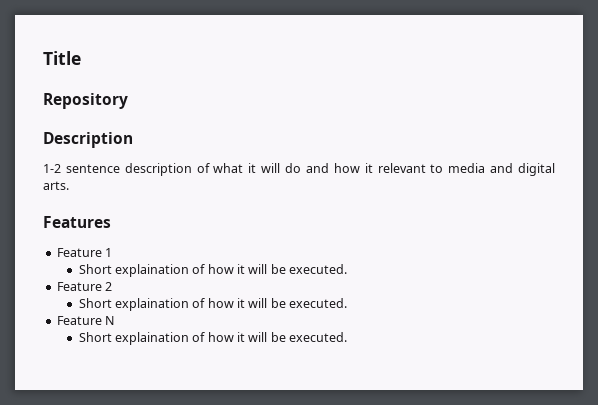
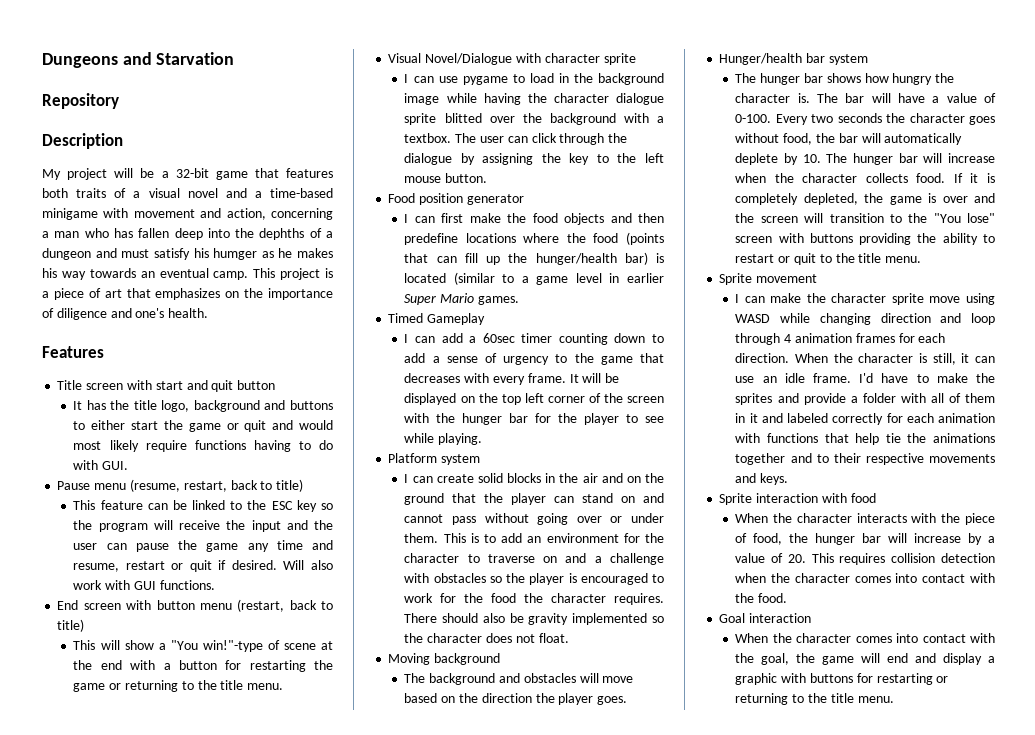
[43,51,81,65] Title -> [42,52,235,68] Dungeons and Starvation
[43,163,556,176] [43,181,69,190] [43,216,111,228] [56,248,113,257] [78,264,348,277] [56,282,113,291] [78,298,348,311] [56,316,116,325] [78,332,348,345] 1-2 sentence description of what it will do and how it relevant to media and digital arts. // Features // Feature 1 // Short explaination of how it will be executed. // Feature 2 // Short explaination of how it will be executed. // Feature N // Short explaination of how it will be executed. -> [42,168,333,180] [42,188,333,198] [42,208,333,220] [42,228,334,240] [42,248,333,260] [42,268,333,280] [42,288,333,300] [42,308,209,320] [42,346,104,358] [57,380,276,392] [73,400,333,412] [73,420,333,432] [73,440,333,452] [73,460,129,470] [57,479,304,492] [73,500,334,512] [73,520,333,532] [73,540,333,552] [73,560,334,572] [73,580,215,590] [57,599,333,612] [57,619,85,632] [73,640,333,652] [73,660,333,672] [73,680,284,692] [388,53,636,65] [404,73,664,85] [404,93,664,105] [404,113,664,125] [404,133,628,145] [404,153,664,165] [404,173,488,183] [388,193,524,205] [404,213,664,225] [404,232,664,245] [404,252,664,265] [404,272,664,285] [404,293,520,305] [388,313,486,325] [404,333,664,345] [404,353,664,365] [404,373,620,385] [404,393,664,405] [404,413,664,425] [404,433,483,445] [388,453,481,465] [404,473,664,483] [404,493,664,505] [404,513,664,525] [404,533,664,543] [404,553,664,565] [404,573,664,585] [404,593,664,605] [404,613,664,625] [404,633,569,643] [388,653,501,665] [404,673,634,685] [404,693,628,705] [719,53,868,65] [735,73,955,85] [735,93,996,103] [735,113,995,125] [735,133,963,145] [735,153,995,165] [735,173,995,183] [735,193,995,205] [735,213,995,223] [735,233,995,245] [735,253,922,265] [719,273,818,285] [735,293,995,305] [735,313,995,325] [735,333,946,345] [735,353,995,365] [735,373,995,383] [735,393,995,405] [735,413,995,425] [735,433,995,445] [735,453,995,465] [735,473,789,485] [719,493,876,505] [735,513,995,525] [735,533,995,545] [735,553,995,565] [735,573,995,583] [735,593,788,603] [719,613,812,623] [735,633,995,643] [735,653,995,665] [735,673,949,685] [735,693,894,705] My project will be a 32-bit game that features both traits of a visual novel and a time-based minigame with movement and action, concerning a man who has fallen deep into the dephths of a dungeon and must satisfy his humger as he makes his way towards an eventual camp. This project is a piece of art that emphasizes on the importance of diligence and one's health. // Features // Title screen with start and quit button // It has the title logo, background and buttons to either start the game or quit and would most likely require functions having to do with GUI. // Pause menu (resume, restart, back to title) // This feature can be linked to the ESC key so the program will receive the input and the user can pause the game any time and resume, restart or quit if desired. Will also work with GUI functions. // End screen with button menu (restart, back to title) // This will show a "You win!"-type of scene at the end with a button for restarting the game or returning to the title menu. // Visual Novel/Dialogue with character sprite // I can use pygame to load in the background image while having the character dialogue sprite blitted over the background with a textbox. The user can click through the dialogue by assigning the key to the left mouse button. // Food position generator // I can first make the food objects and then predefine locations where the food (points that can fill up the hunger/health bar) is located (similar to a game level in earlier Super Mario games. // Timed Gameplay // I can add a 60sec timer counting down to add a sense of urgency to the game that decreases with every frame. It will be displayed on the top left corner of the screen with the hunger bar for the player to see while playing. // Platform system // I can create solid blocks in the air and on the ground that the player can stand on and cannot pass without going over or under them. This is to add an environment for the character to traverse on and a challenge with obstacles so the player is encouraged to work for the food the character requires. There should also be gravity implemented so the character does not float. // Moving background // The background and obstacles will move based on the direction the player goes. // Hunger/health bar system // The hunger bar shows how hungry the character is. The bar will have a value of 0-100. Every two seconds the character goes without food, the bar will automatically deplete by 10. The hunger bar will increase when the character collects food. If it is completely depleted, the game is over and the screen will transition to the "You lose" screen with buttons providing the ability to restart or quit to the title menu. // Sprite movement // I can make the character sprite move using WASD while changing direction and loop through 4 animation frames for each direction. When the character is still, it can use an idle frame. I'd have to make the sprites and provide a folder with all of them in it and labeled correctly for each animation with functions that help tie the animations together and to their respective movements and keys. // Sprite interaction with food // When the character interacts with the piece of food, the hunger bar will increase by a value of 20. This requires collision detection when the character comes into contact with the food. // Goal interaction // When the character comes into contact with the goal, the game will end and display a graphic with buttons for restarting or returning to the title menu.

